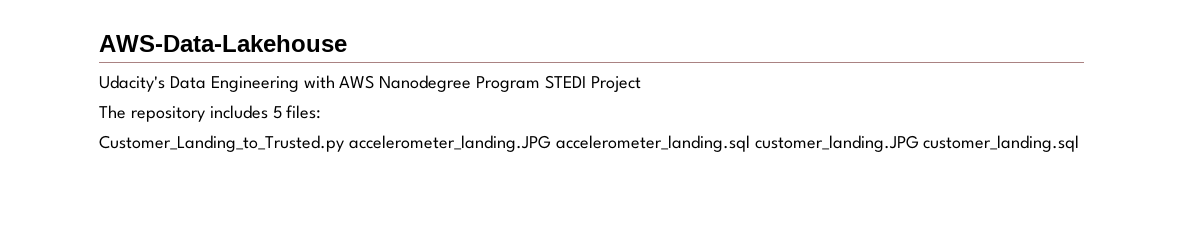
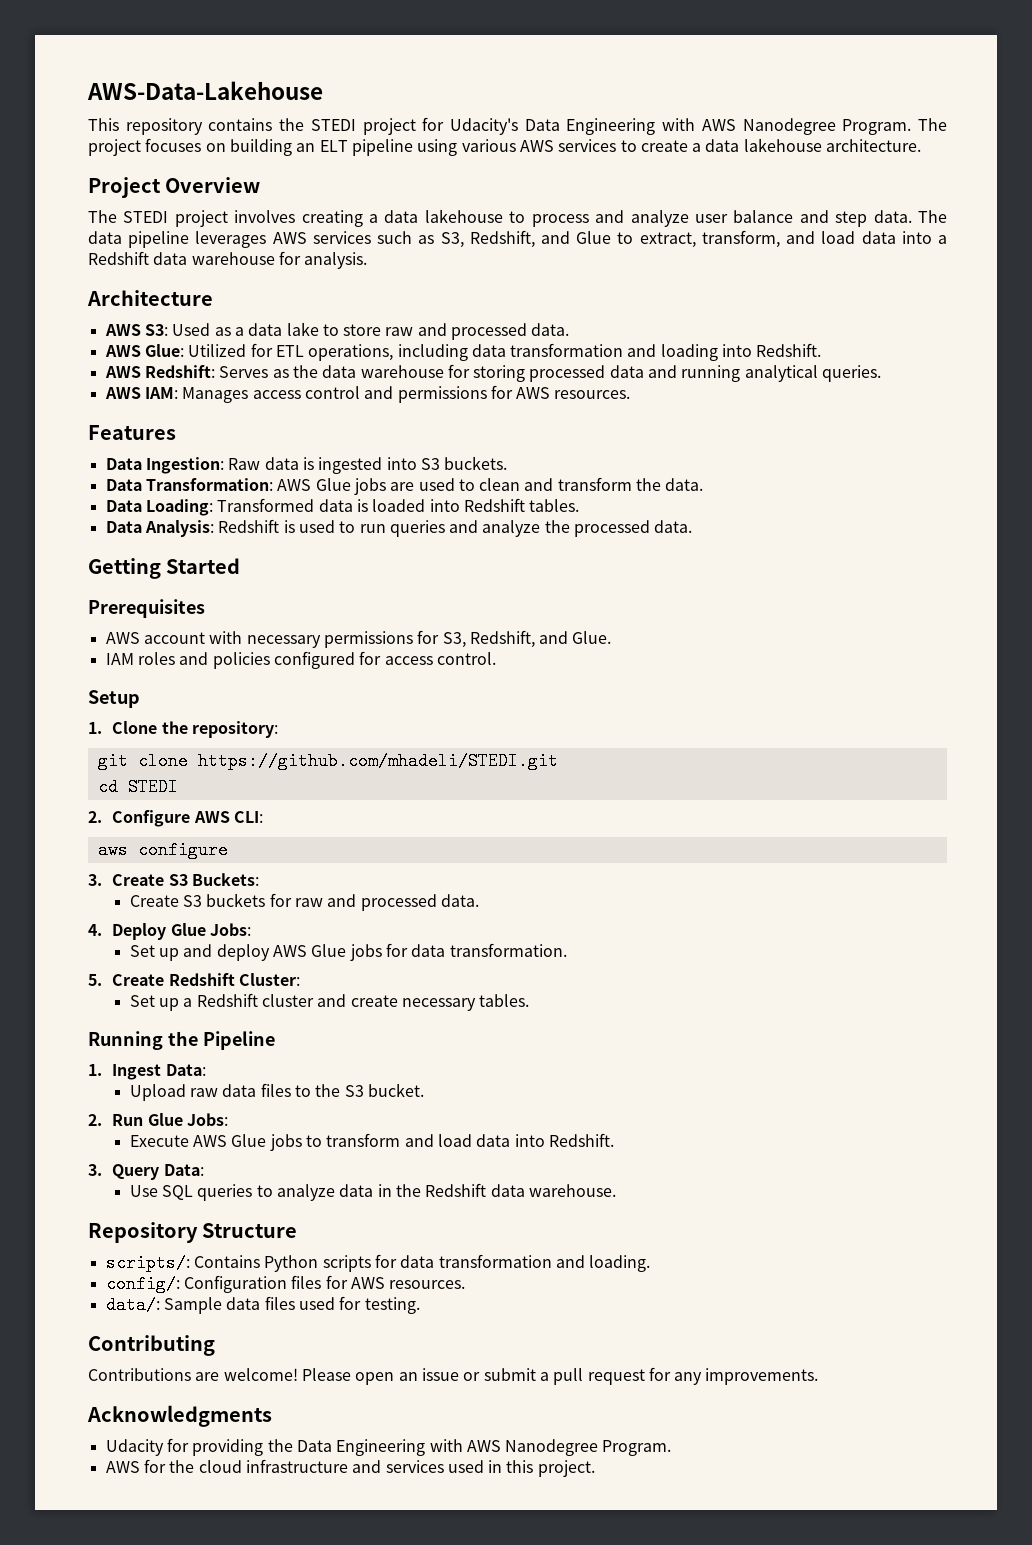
(347, 43) none -> [88,117,445,135] This repository contains the STEDI project for
[476,75,587,92] Program STEDI -> [842,118,947,135] [88,138,922,156] Program. The project focuses on building an ELT pipeline using various AWS services to create a data lakehouse architecture. //
[99,105,322,122] [99,135,1080,152] // The repository includes 5 files: // Customer_Landing_to_Trusted.py accelerometer_landing.JPG accelerometer_landing.sql customer_landing.JPG customer_landing.sql -> [165,177,261,193] [88,209,947,227] [88,230,947,248] [88,251,368,269] [87,290,213,306] [104,322,570,340] [104,343,822,361] [104,364,882,382] [104,385,631,403] [88,425,176,440] [105,456,508,474] [105,477,704,495] [105,498,580,516] [105,519,693,537] [88,558,241,579] [88,599,205,618] [105,630,612,648] [105,651,496,669] [88,690,140,708] [88,721,278,738] [97,752,558,770] [97,778,178,796] [88,810,263,827] [97,841,228,859] [88,873,259,886] [129,893,480,911] [88,923,251,940] [129,943,567,961] [88,973,300,986] [129,993,530,1011] [88,1031,275,1050] [88,1064,206,1080] [129,1083,425,1101] [88,1113,228,1126] [129,1133,615,1151] [88,1164,204,1180] [129,1183,617,1201] [88,1222,298,1243] [105,1254,651,1272] [105,1275,466,1293] [105,1296,420,1314] [88,1335,215,1356] [88,1367,819,1385] [87,1405,272,1427] [105,1438,672,1456] [105,1459,595,1477] Overview // The STEDI project involves creating a data lakehouse to process and analyze user balance and step data. The data pipeline leverages AWS services such as S3, Redshift, and Glue to extract, transform, and load data into a Redshift data warehouse for analysis. // Architecture // AWS S3: Used as a data lake to store raw and processed data. // AWS Glue: Utilized for ETL operations, including data transformation and loading into Redshift. // AWS Redshift: Serves as the data warehouse for storing processed data and running analytical queries. // AWS IAM: Manages access control and permissions for AWS resources. // Features // Data Ingestion: Raw data is ingested into S3 buckets. // Data Transformation: AWS Glue jobs are used to clean and transform the data. // Data Loading: Transformed data is loaded into Redshift tables. // Data Analysis: Redshift is used to run queries and analyze the processed data. // Getting Started // Prerequisites // AWS account with necessary permissions for S3, Redshift, and Glue. // IAM roles and policies configured for access control. // Setup // 1. Clone the repository: // git clone https://github.com/mhadeli/STEDI.git // cd STEDI // 2. Configure AWS CLI: // aws configure // 3. Create S3 Buckets: // Create S3 buckets for raw and processed data. // 4. Deploy Glue Jobs: // Set up and deploy AWS Glue jobs for data transformation. // 5. Create Redshift Cluster: // Set up a Redshift cluster and create necessary tables. // Running the Pipeline // 1. Ingest Data: // Upload raw data files to the S3 bucket. // 2. Run Glue Jobs: // Execute AWS Glue jobs to transform and load data into Redshift. // 3. Query Data: // Use SQL queries to analyze data in the Redshift data warehouse. // Repository Structure // scripts/: Contains Python scripts for data transformation and loading. // config/: Configuration files for AWS resources. // data/: Sample data files used for testing. // Contributing // Contributions are welcome! Please open an issue or submit a pull request for any improvements. // Acknowledgments // Udacity for providing the Data Engineering with AWS Nanodegree Program. // AWS for the cloud infrastructure and services used in this project.

